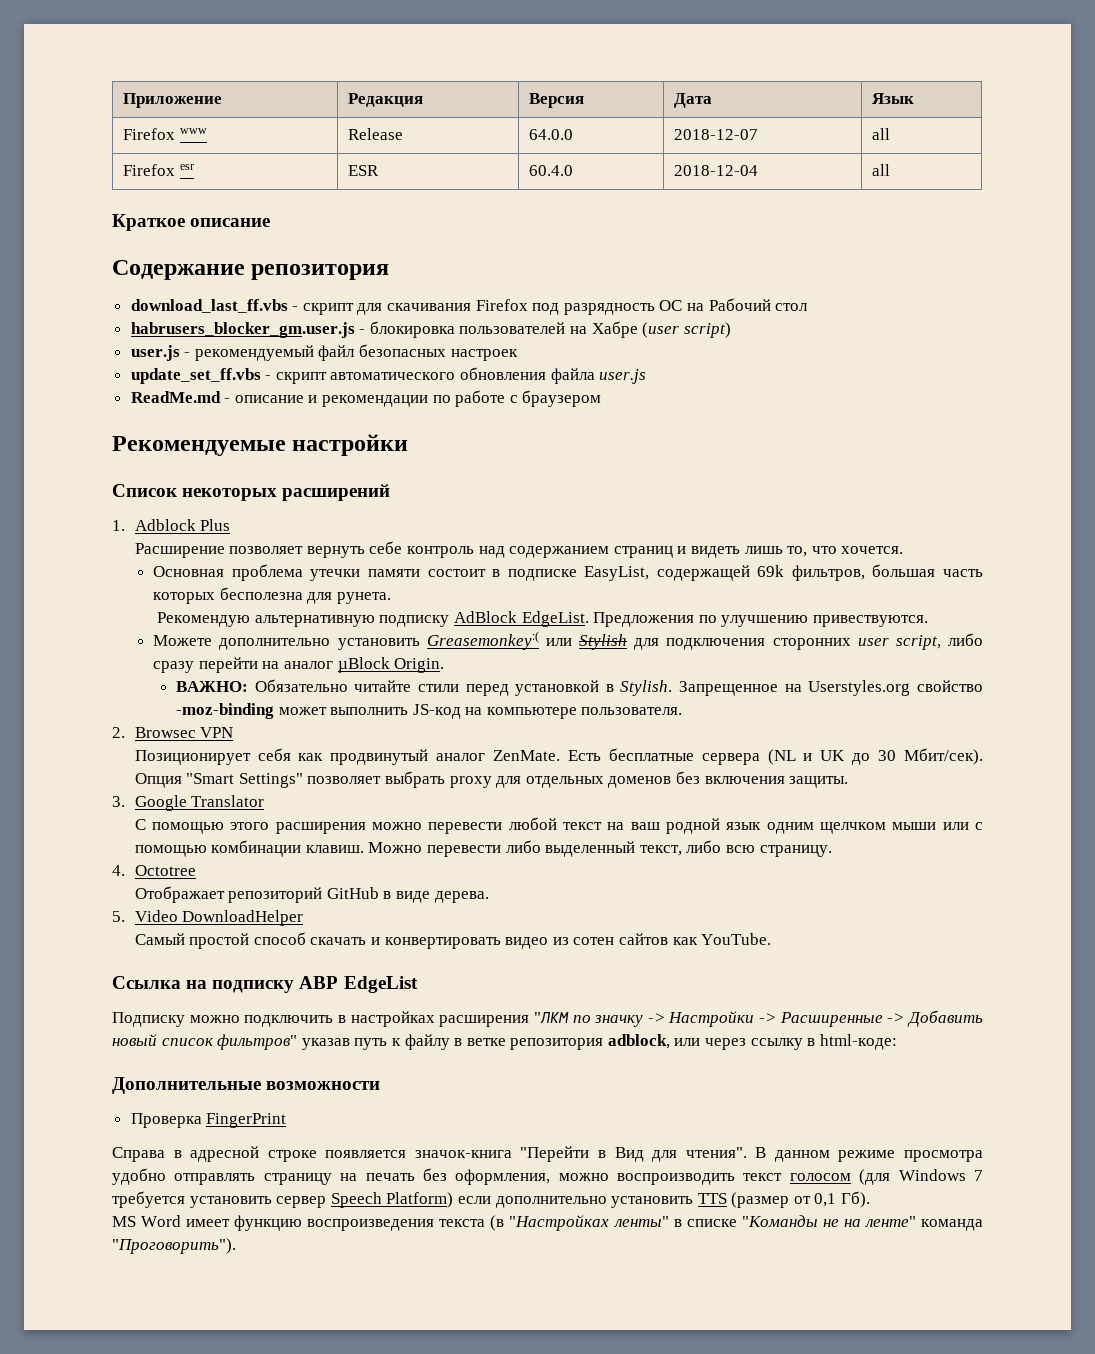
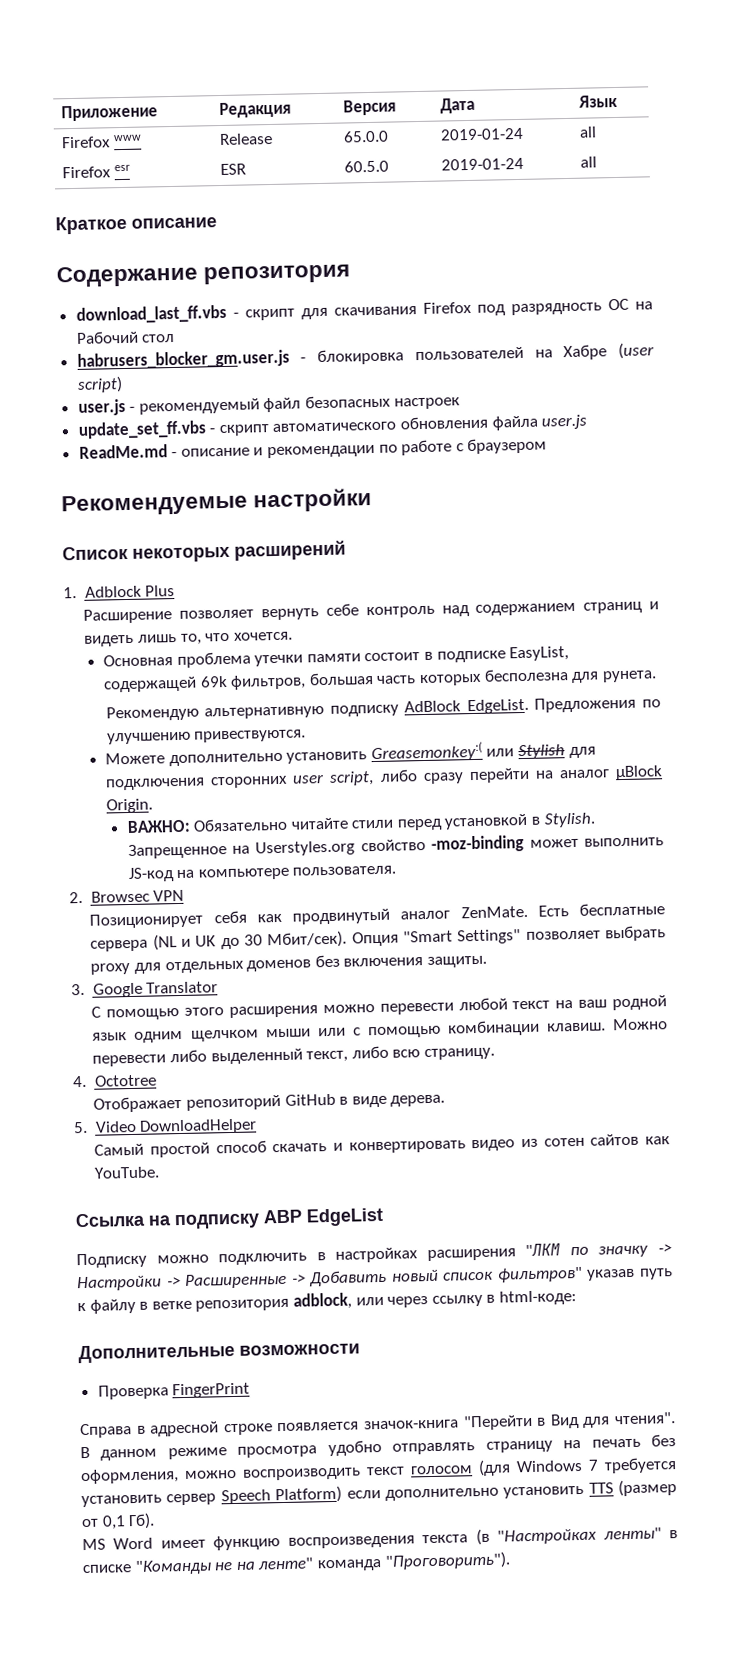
[529,129,574,140] [674,129,759,140] 64.0.0 | 2018-12-07 -> [342,130,389,143] [439,127,524,141] 65.0.0 | 2019-01-24
[529,165,574,176] [674,165,759,176] 60.4.0 | 2018-12-04 -> [343,160,389,173] [440,157,524,171] 60.5.0 | 2019-01-24

